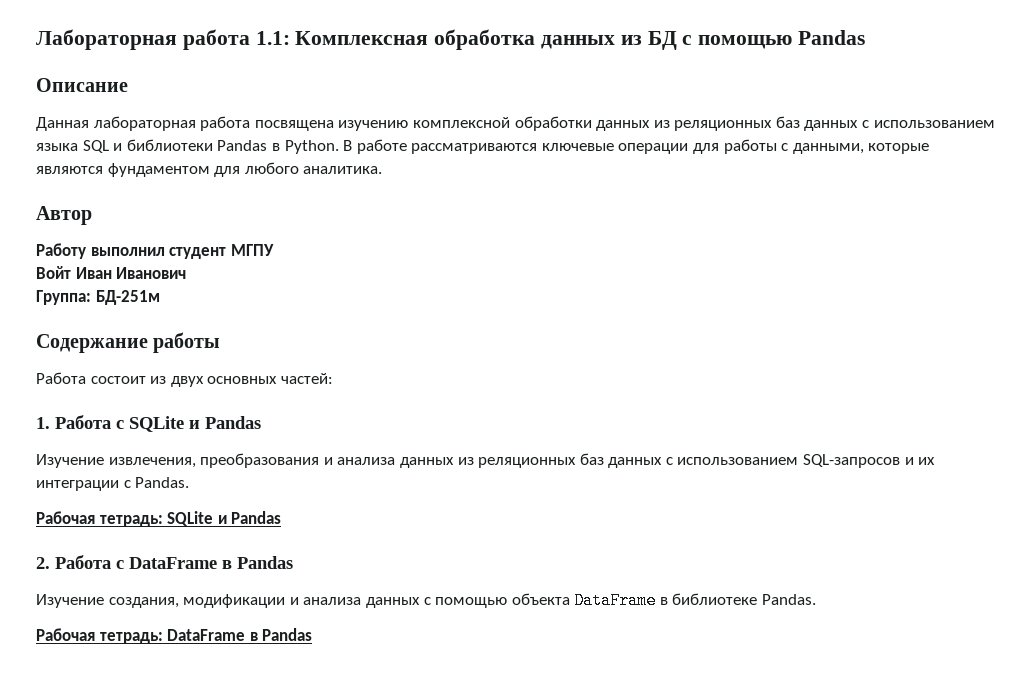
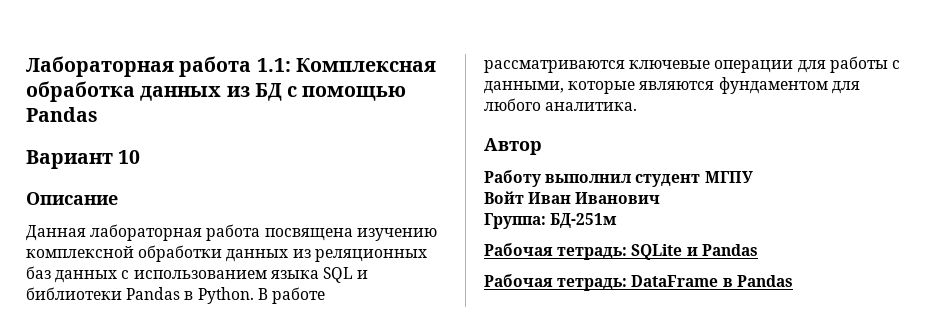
(866, 37) none -> [26,150,141,169] // Вариант 10
[36,332,221,353] [36,372,333,387] [36,415,261,432] [36,453,936,468] [36,477,190,491] // Содержание работы // Работа состоит из двух основных частей: // 1. Работа с SQLite и Pandas // Изучение извлечения, преобразования и анализа данных из реляционных баз данных с использованием SQL-запросов и их интеграции с Pandas. -> (618, 220) none
[36,555,293,569] [36,592,817,609] // 2. Работа с DataFrame в Pandas // Изучение создания, модификации и анализа данных с помощью объекта DataFrame в библиотеке Pandas. -> (758, 250) none

